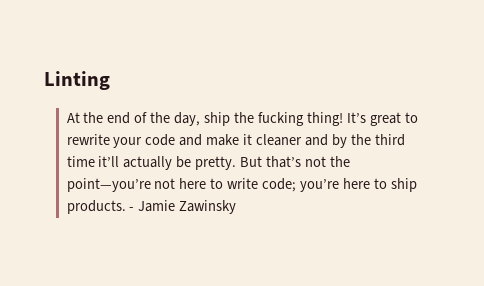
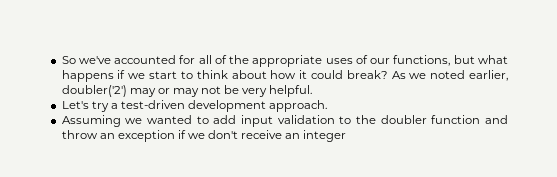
[44,71,110,90] [66,112,418,126] [66,134,405,148] [66,156,350,170] [66,178,417,192] [66,200,237,214] Linting // At the end of the day, ship the fucking thing! It’s great to rewrite your code and make it cleaner and by the third time it’ll actually be pretty. But that’s not the point—you’re not here to write code; you’re here to ship products. - Jamie Zawinsky -> [61,55,508,67] [61,70,509,82] [61,85,313,97] [61,100,328,112] [61,115,509,127] [61,130,347,142] So we've accounted for all of the appropriate uses of our functions, but what happens if we start to think about how it could break? As we noted earlier, doubler('2') may or may not be very helpful. // Let's try a test-driven development approach. // Assuming we wanted to add input validation to the doubler function and throw an exception if we don't receive an integer

